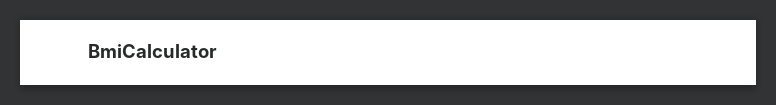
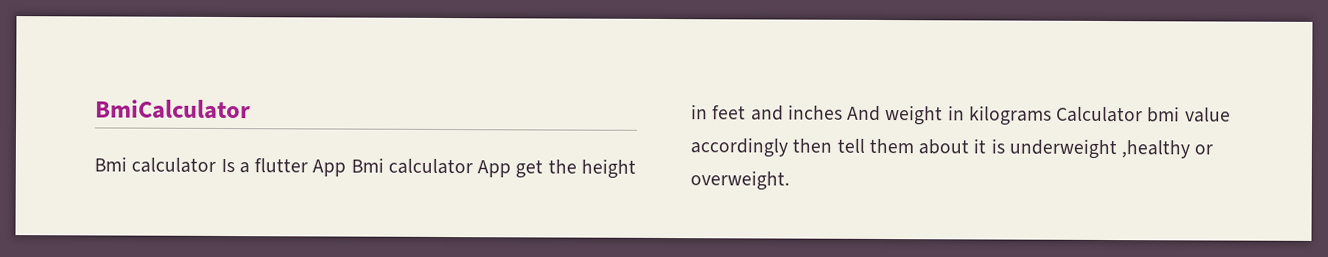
(217, 51) none -> [94,156,636,179] [691,104,1231,126] [690,137,1214,160] [690,170,790,191] // Bmi calculator Is a flutter App Bmi calculator App get the height in feet and inches And weight in kilograms Calculator bmi value accordingly then tell them about it is underweight ,healthy or overweight.

